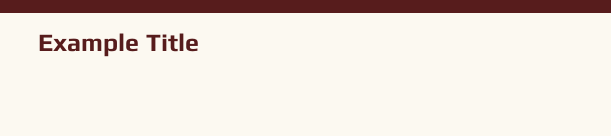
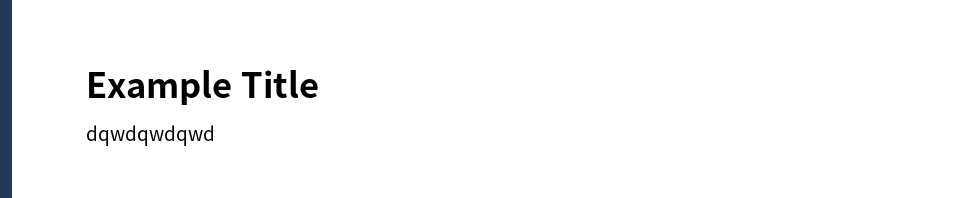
(199, 42) none -> [86,125,215,146] // dqwdqwdqwd

